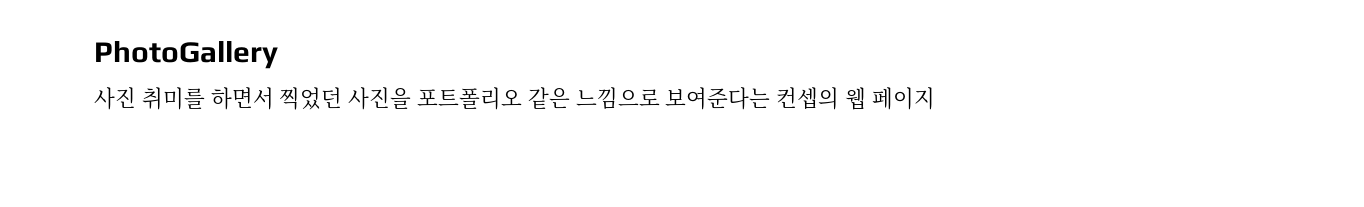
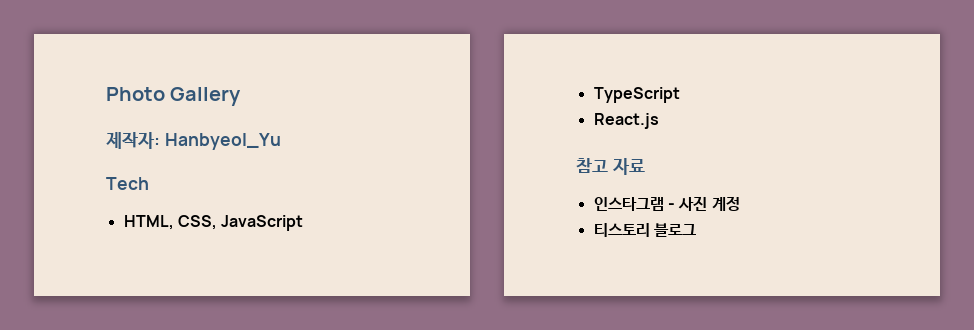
[94,41,278,69] [94,87,935,110] PhotoGallery // 사진 취미를 하면서 찍었던 사진을 포트폴리오 같은 느낌으로 보여준다는 컨셉의 웹 페이지 -> [106,87,242,106] [106,132,281,150] [106,177,149,190] [123,215,304,231] [593,87,680,103] [593,113,659,129] [576,158,645,175] [593,196,740,211] [593,223,696,237] Photo Gallery // 제작자: Hanbyeol_Yu // Tech // HTML, CSS, JavaScript // TypeScript // React.js // 참고 자료 // 인스타그램 - 사진 계정 // 티스토리 블로그

